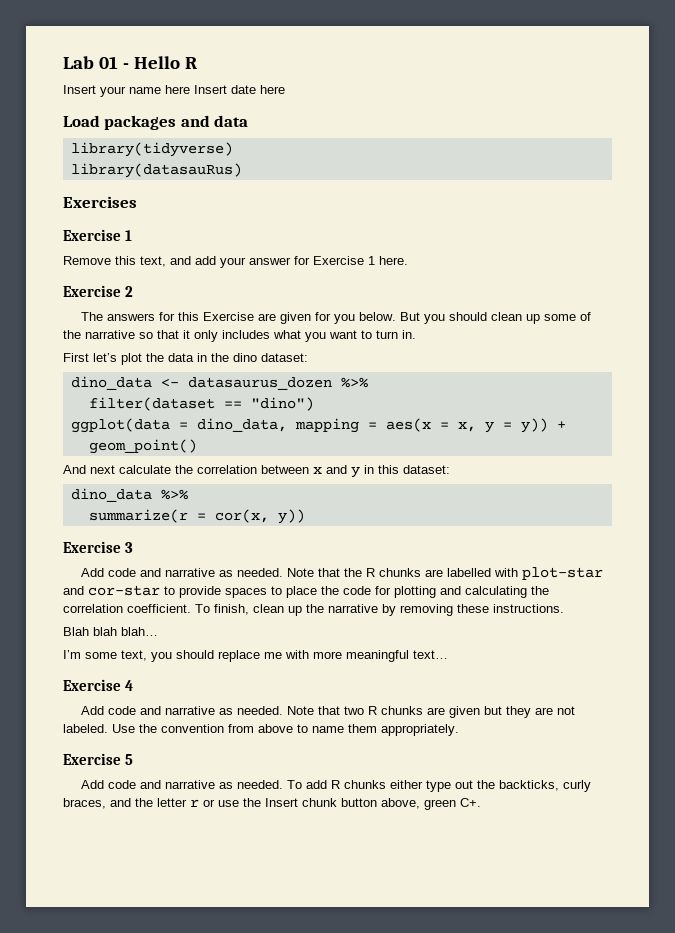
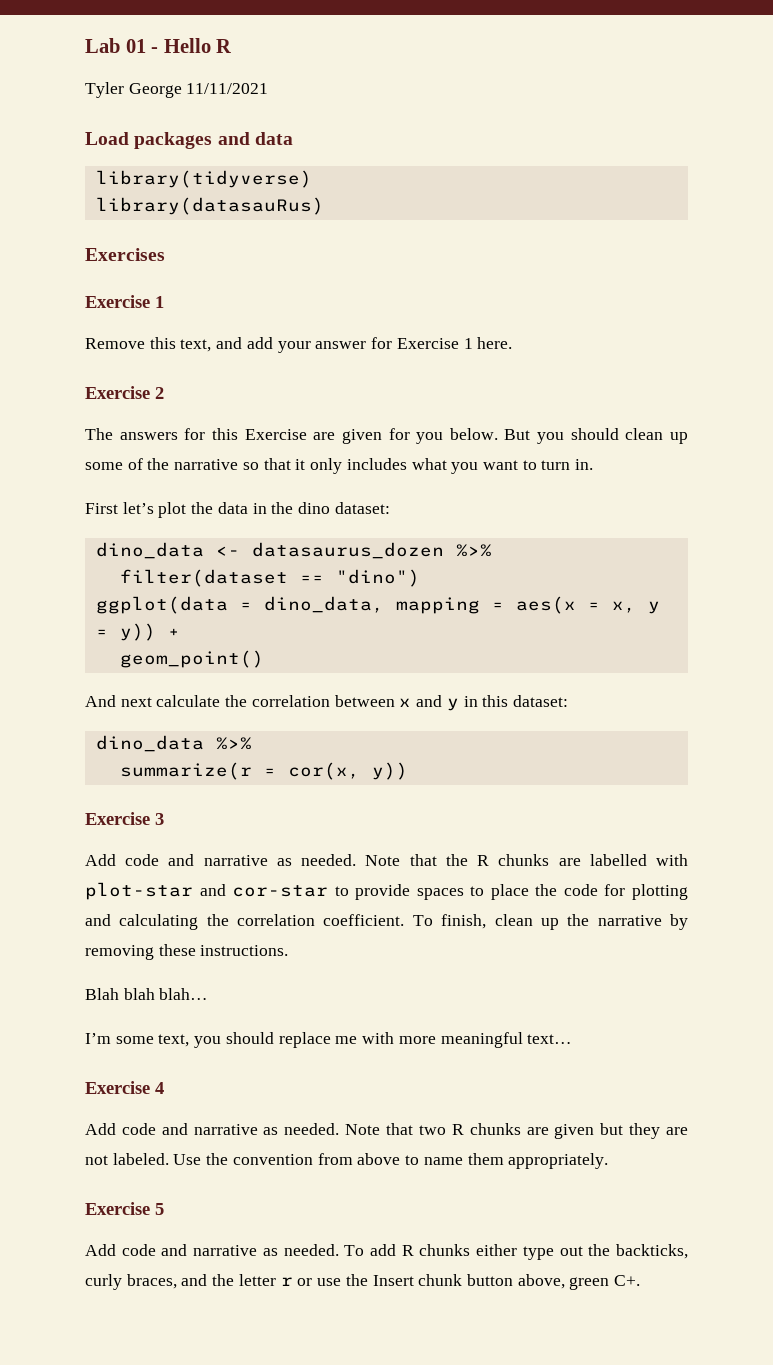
[63,85,285,97] Insert your name here Insert date here -> [85,82,269,98] Tyler George 11/11/2021

